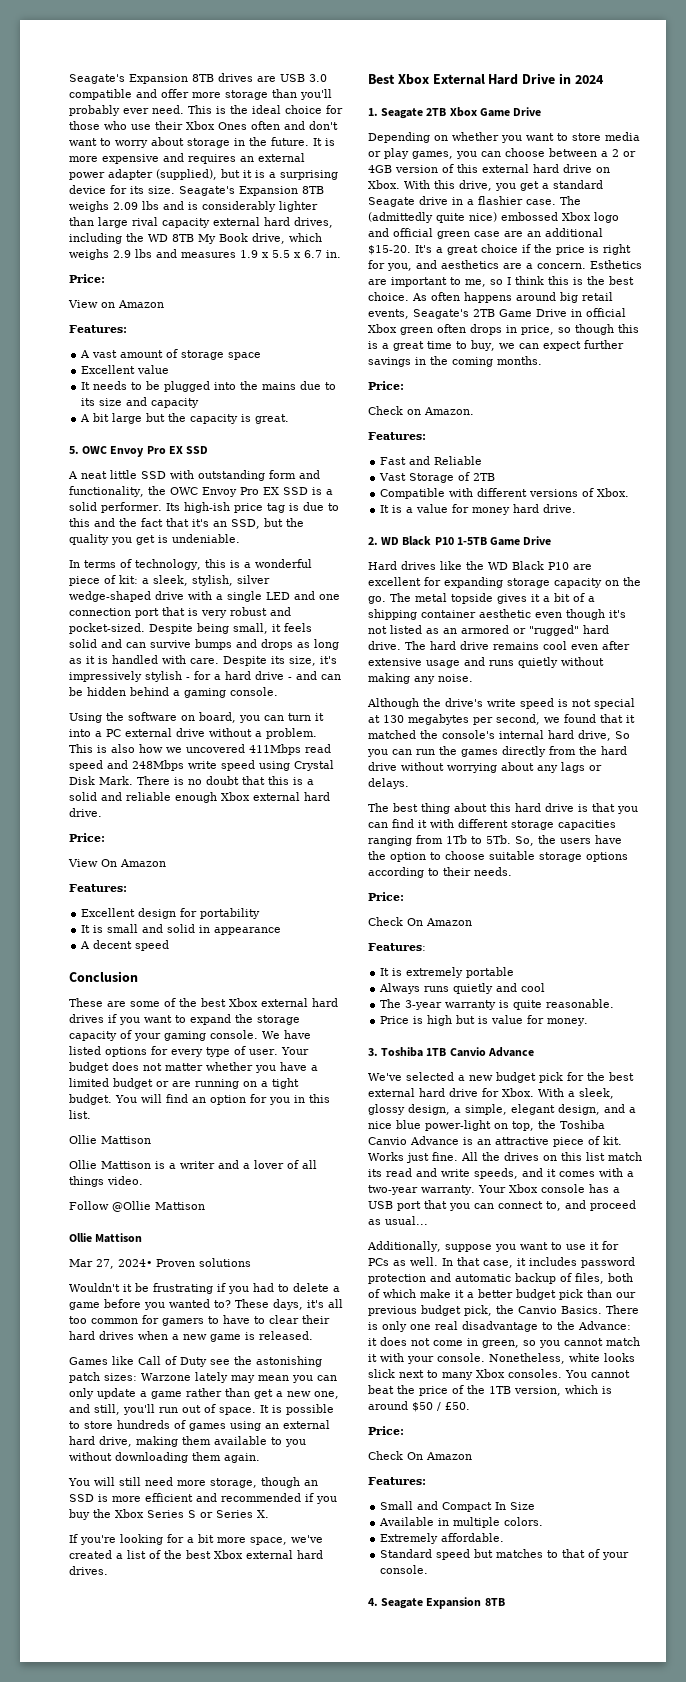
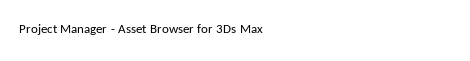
[69,73,327,84] [69,89,332,100] [69,105,343,116] [69,121,338,130] [69,137,335,148] [69,153,305,164] [69,169,338,180] [69,185,324,196] [69,201,318,212] [69,217,333,228] [69,233,322,244] [69,249,341,260] [69,274,105,283] [68,300,164,308] [69,325,127,333] [80,349,262,360] [81,365,170,374] [81,381,337,392] [81,397,200,408] [80,413,290,424] [69,446,209,457] [68,470,320,481] [69,486,333,497] [69,502,339,513] [69,518,304,529] [69,534,240,545] [69,559,312,570] [69,575,270,586] [69,591,340,602] [69,607,291,618] [69,623,312,634] [69,639,339,650] [69,655,337,666] [69,671,341,682] [69,687,278,698] [69,712,324,723] [69,728,317,739] [69,744,331,755] [69,760,334,771] [69,776,314,785] [69,792,330,803] [69,808,102,817] [69,833,105,842] [68,859,166,867] [69,884,127,892] [81,908,261,919] [81,924,282,935] [80,940,170,951] [69,971,138,982] [69,998,338,1007] [69,1014,300,1025] [69,1030,311,1041] [69,1046,309,1057] [69,1062,318,1073] [69,1078,299,1089] [69,1094,330,1105] [69,1110,91,1119] [69,1135,151,1144] [69,1160,317,1169] [69,1176,143,1187] [69,1201,205,1212] [69,1233,143,1243] [69,1258,251,1269] [69,1283,340,1294] [69,1299,343,1310] [69,1315,330,1326] [69,1331,313,1342] [69,1356,322,1367] [69,1372,337,1383] [69,1388,339,1399] [69,1404,334,1415] [69,1420,330,1431] [69,1436,306,1447] [69,1452,260,1463] [68,1477,318,1488] [69,1493,337,1504] [69,1509,269,1520] [69,1534,323,1545] [69,1550,323,1559] [69,1566,108,1575] [368,73,604,85] [368,107,542,119] [368,132,640,143] [368,148,636,159] [368,164,610,173] [368,180,603,191] [368,196,581,207] [368,212,619,223] [368,228,603,239] [368,244,631,255] [368,260,642,271] [368,276,634,287] [368,292,613,303] [368,308,626,319] [368,324,639,335] [368,340,624,351] [368,356,542,367] [368,381,404,390] [368,406,474,415] [368,432,426,440] [380,456,483,465] [379,472,496,483] [380,488,630,499] [380,504,577,515] [368,536,552,546] [368,561,592,570] [368,577,641,588] [368,593,595,604] [368,609,626,620] [368,625,609,636] [368,641,630,650] [368,657,604,668] [368,673,473,684] [367,698,635,709] [368,714,635,725] [368,730,630,741] [367,746,627,757] [368,762,602,773] [368,778,409,789] [368,803,638,814] [368,819,616,830] [368,835,622,846] [368,851,628,862] [368,867,512,878] [368,892,404,901] [368,917,472,926] [368,943,426,951] [380,967,515,978] [379,983,546,994] [380,999,615,1010] [380,1015,589,1026] [368,1047,534,1057] [368,1072,634,1083] [368,1088,614,1099] [368,1104,636,1115] [368,1120,605,1131] [368,1136,622,1147] [368,1152,642,1163] [368,1168,634,1179] [368,1184,620,1195] [368,1200,636,1211] [368,1216,428,1225] [367,1241,619,1252] [368,1257,635,1268] [368,1273,633,1284] [368,1289,636,1300] [368,1305,639,1316] [368,1321,631,1332] [368,1337,640,1348] [368,1353,635,1364] [368,1369,630,1380] [368,1385,612,1396] [368,1401,470,1412] [368,1426,404,1435] [368,1451,472,1460] [368,1477,426,1485] [380,1501,536,1512] [379,1517,544,1528] [380,1533,505,1544] [380,1549,630,1560] [380,1565,429,1574] [368,1597,505,1609] Seagate's Expansion 8TB drives are USB 3.0 compatible and offer more storage than you'll probably ever need. This is the ideal choice for those who use their Xbox Ones often and don't want to worry about storage in the future. It is more expensive and requires an external power adapter (supplied), but it is a surprising device for its size. Seagate's Expansion 8TB weighs 2.09 lbs and is considerably lighter than large rival capacity external hard drives, including the WD 8TB My Book drive, which weighs 2.9 lbs and measures 1.9 x 5.5 x 6.7 in. // Price: // View on Amazon // Features: // A vast amount of storage space // Excellent value // It needs to be plugged into the mains due to its size and capacity // A bit large but the capacity is great. // 5. OWC Envoy Pro EX SSD // A neat little SSD with outstanding form and functionality, the OWC Envoy Pro EX SSD is a solid performer. Its high-ish price tag is due to this and the fact that it's an SSD, but the quality you get is undeniable. // In terms of technology, this is a wonderful piece of kit: a sleek, stylish, silver wedge-shaped drive with a single LED and one connection port that is very robust and pocket-sized. Despite being small, it feels solid and can survive bumps and drops as long as it is handled with care. Despite its size, it's impressively stylish - for a hard drive - and can be hidden behind a gaming console. // Using the software on board, you can turn it into a PC external drive without a problem. This is also how we uncovered 411Mbps read speed and 248Mbps write speed using Crystal Disk Mark. There is no doubt that this is a solid and reliable enough Xbox external hard drive. // Price: // View On Amazon // Features: // Excellent design for portability // It is small and solid in appearance // A decent speed // Conclusion // These are some of the best Xbox external hard drives if you want to expand the storage capacity of your gaming console. We have listed options for every type of user. Your budget does not matter whether you have a limited budget or are running on a tight budget. You will find an option for you in this list. // Ollie Mattison // Ollie Mattison is a writer and a lover of all things video. // Follow @Ollie Mattison // Ollie Mattison // Mar 27, 2024• Proven solutions // Wouldn't it be frustrating if you had to delete a game before you wanted to? These days, it's all too common for gamers to have to clear their hard drives when a new game is released. // Games like Call of Duty see the astonishing patch sizes: Warzone lately may mean you can only update a game rather than get a new one, and still, you'll run out of space. It is possible to store hundreds of games using an external hard drive, making them available to you without downloading them again. // You will still need more storage, though an SSD is more efficient and recommended if you buy the Xbox Series S or Series X. // If you're looking for a bit more space, we've created a list of the best Xbox external hard drives. // Best Xbox External Hard Drive in 2024 // 1. Seagate 2TB Xbox Game Drive // Depending on whether you want to store media or play games, you can choose between a 2 or 4GB version of this external hard drive on Xbox. With this drive, you get a standard Seagate drive in a flashier case. The (admittedly quite nice) embossed Xbox logo and official green case are an additional $15-20. It's a great choice if the price is right for you, and aesthetics are a concern. Esthetics are important to me, so I think this is the best choice. As often happens around big retail events, Seagate's 2TB Game Drive in official Xbox green often drops in price, so though this is a great time to buy, we can expect further savings in the coming months. // Price: // Check on Amazon. // Features: // Fast and Reliable // Vast Storage of 2TB // Compatible with different versions of Xbox. // It is a value for money hard drive. // 2. WD Black P10 1-5TB Game Drive // Hard drives like the WD Black P10 are excellent for expanding storage capacity on the go. The metal topside gives it a bit of a shipping container aesthetic even though it's not listed as an armored or "rugged" hard drive. The hard drive remains cool even after extensive usage and runs quietly without making any noise. // Although the drive's write speed is not special at 130 megabytes per second, we found that it matched the console's internal hard drive, So you can run the games directly from the hard drive without worrying about any lags or delays. // The best thing about this hard drive is that you can find it with different storage capacities ranging from 1Tb to 5Tb. So, the users have the option to choose suitable storage options according to their needs. // Price: // Check On Amazon // Features: // It is extremely portable // Always runs quietly and cool // The 3-year warranty is quite reasonable. // Price is high but is value for money. // 3. Toshiba 1TB Canvio Advance // We've selected a new budget pick for the best external hard drive for Xbox. With a sleek, glossy design, a simple, elegant design, and a nice blue power-light on top, the Toshiba Canvio Advance is an attractive piece of kit. Works just fine. All the drives on this list match its read and write speeds, and it comes with a two-year warranty. Your Xbox console has a USB port that you can connect to, and proceed as usual... // Additionally, suppose you want to use it for PCs as well. In that case, it includes password protection and automatic backup of files, both of which make it a better budget pick than our previous budget pick, the Canvio Basics. There is only one real disadvantage to the Advance: it does not come in green, so you cannot match it with your console. Nonetheless, white looks slick next to many Xbox consoles. You cannot beat the price of the 1TB version, which is around $50 / £50. // Price: // Check On Amazon // Features: // Small and Compact In Size // Available in multiple colors. // Extremely affordable. // Standard speed but matches to that of your console. // 4. Seagate Expansion 8TB -> [19,24,263,35] Project Manager - Asset Browser for 3Ds Max

